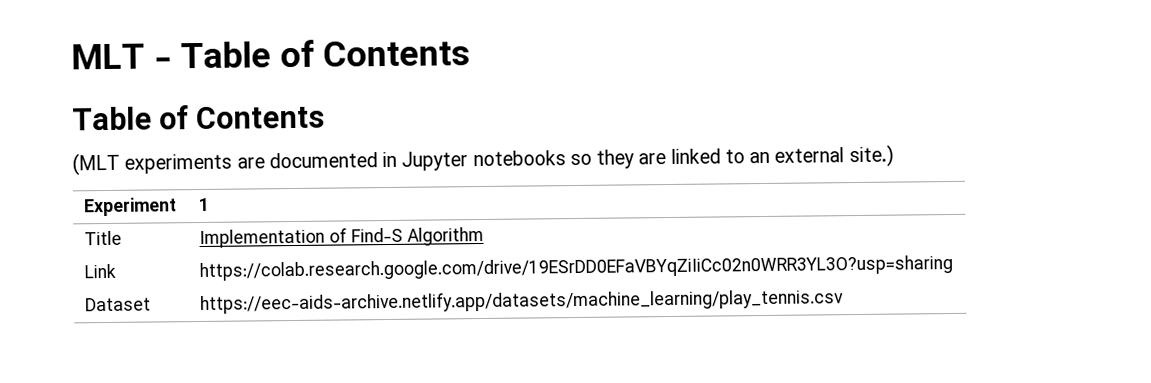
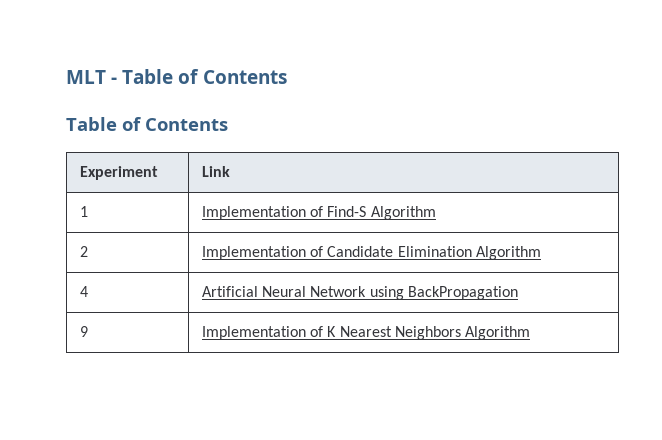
[72,144,894,176] // (MLT experiments are documented in Jupyter notebooks so they are linked to an external site.) -> (228, 124) none
[199,197,211,212] [84,230,123,246] 1 // Title -> [201,166,230,177] [79,206,88,217] Link // 1
[84,263,117,279] [199,254,954,282] [85,297,152,312] [200,288,845,315] Link | https://colab.research.google.com/drive/19ESrDD0EFaVBYqZiIiCc02n0WRR3YL3O?usp=sharing // Dataset | https://eec-aids-archive.netlify.app/datasets/machine_learning/play_tennis.csv -> [79,246,88,257] [201,246,542,260] [79,286,88,297] [201,286,519,300] [79,326,88,337] [201,326,531,340] 2 | Implementation of Candidate Elimination Algorithm // 4 | Artificial Neural Network using BackPropagation // 9 | Implementation of K Nearest Neighbors Algorithm

